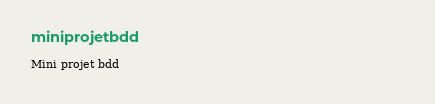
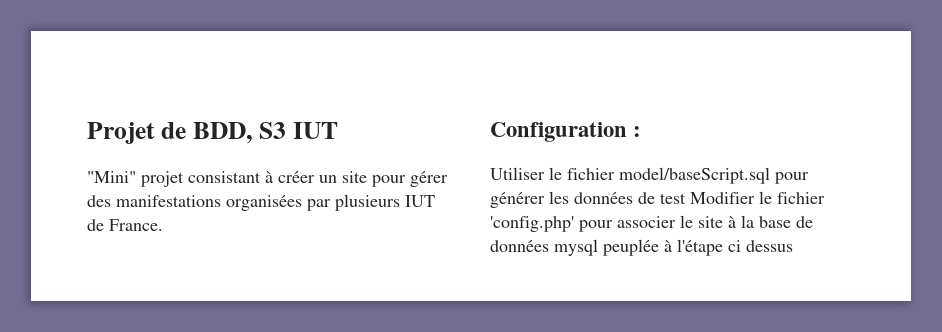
[31,30,139,45] [31,59,119,70] miniprojetbdd // Mini projet bdd -> [87,122,338,144] [87,171,448,187] [87,194,435,211] [87,219,163,231] [490,122,642,142] [490,167,809,184] [490,191,825,208] [490,215,813,232] [490,239,793,256] Projet de BDD, S3 IUT // "Mini" projet consistant à créer un site pour gérer des manifestations organisées par plusieurs IUT de France. // Configuration : // Utiliser le fichier model/baseScript.sql pour générer les données de test Modifier le fichier 'config.php' pour associer le site à la base de données mysql peuplée à l'étape ci dessus

